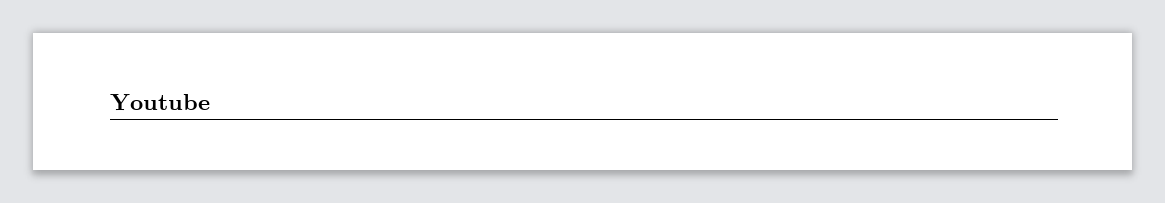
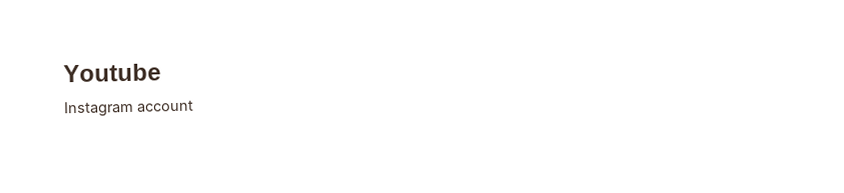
(210, 102) none -> [64,100,194,118] // Instagram account

